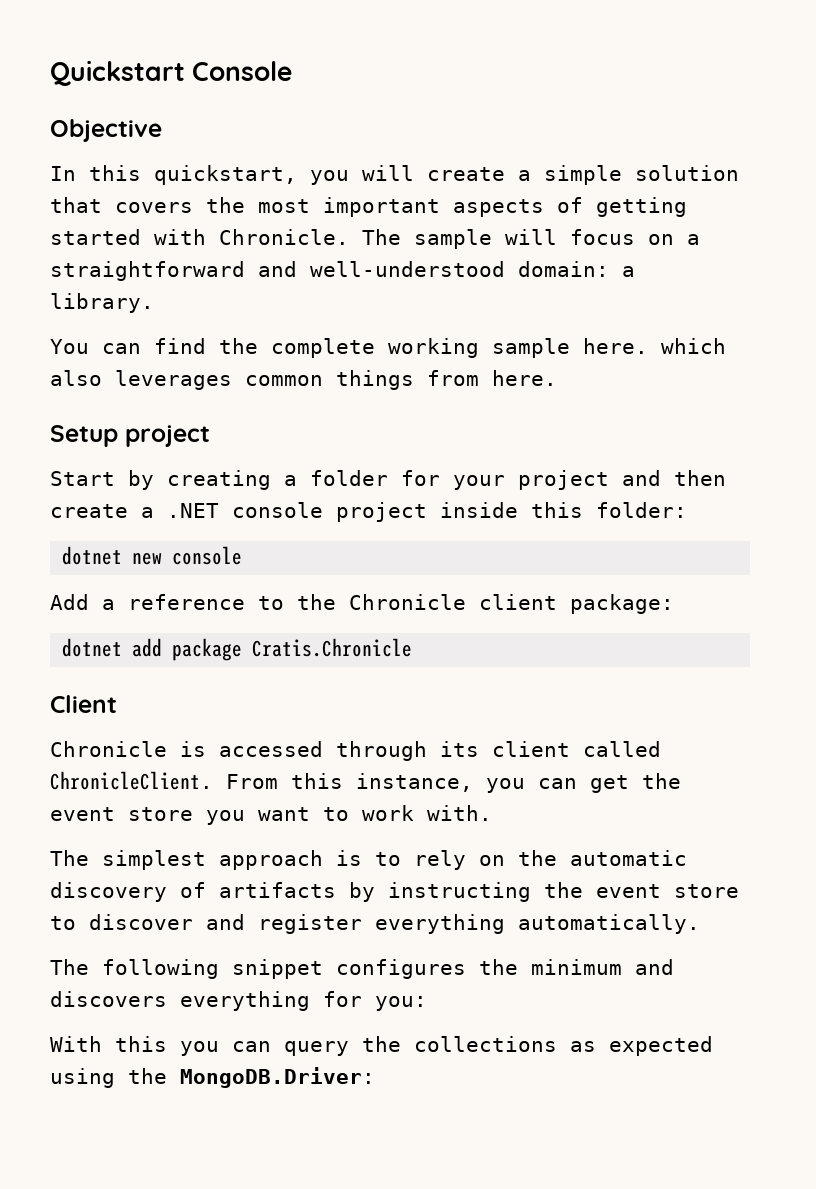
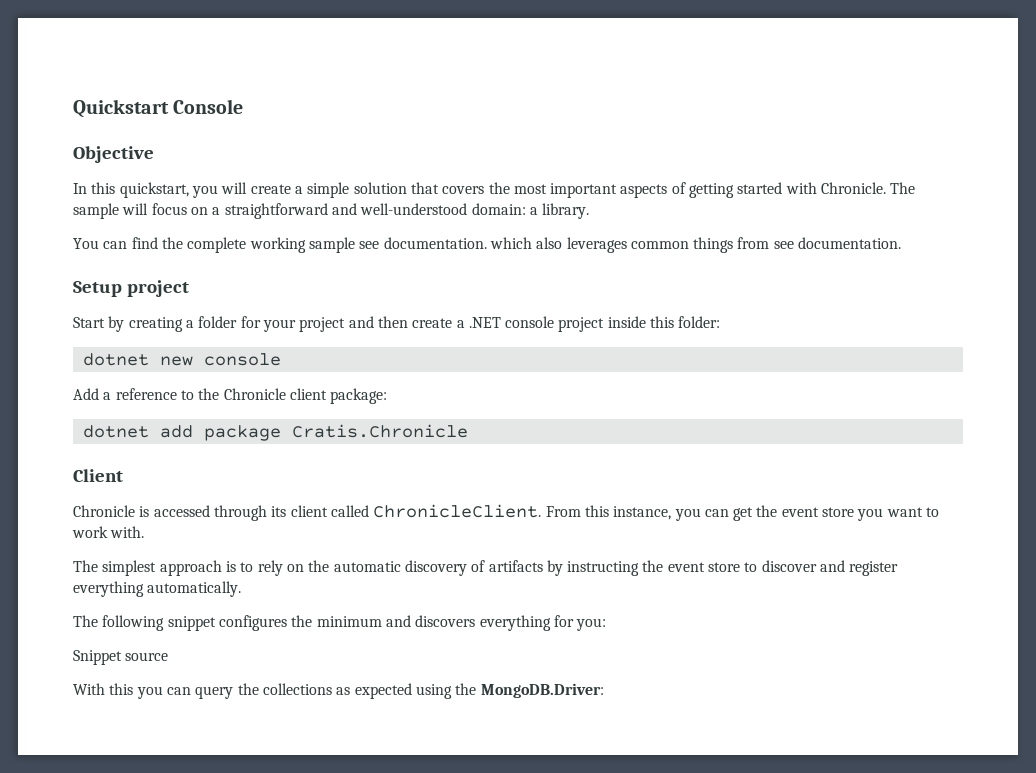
[583,338,648,354] here. -> [359,237,487,249] see documentation.
[492,370,557,386] here. -> [773,237,902,249] see documentation.
(427, 1003) none -> [73,650,169,665] // Snippet source

